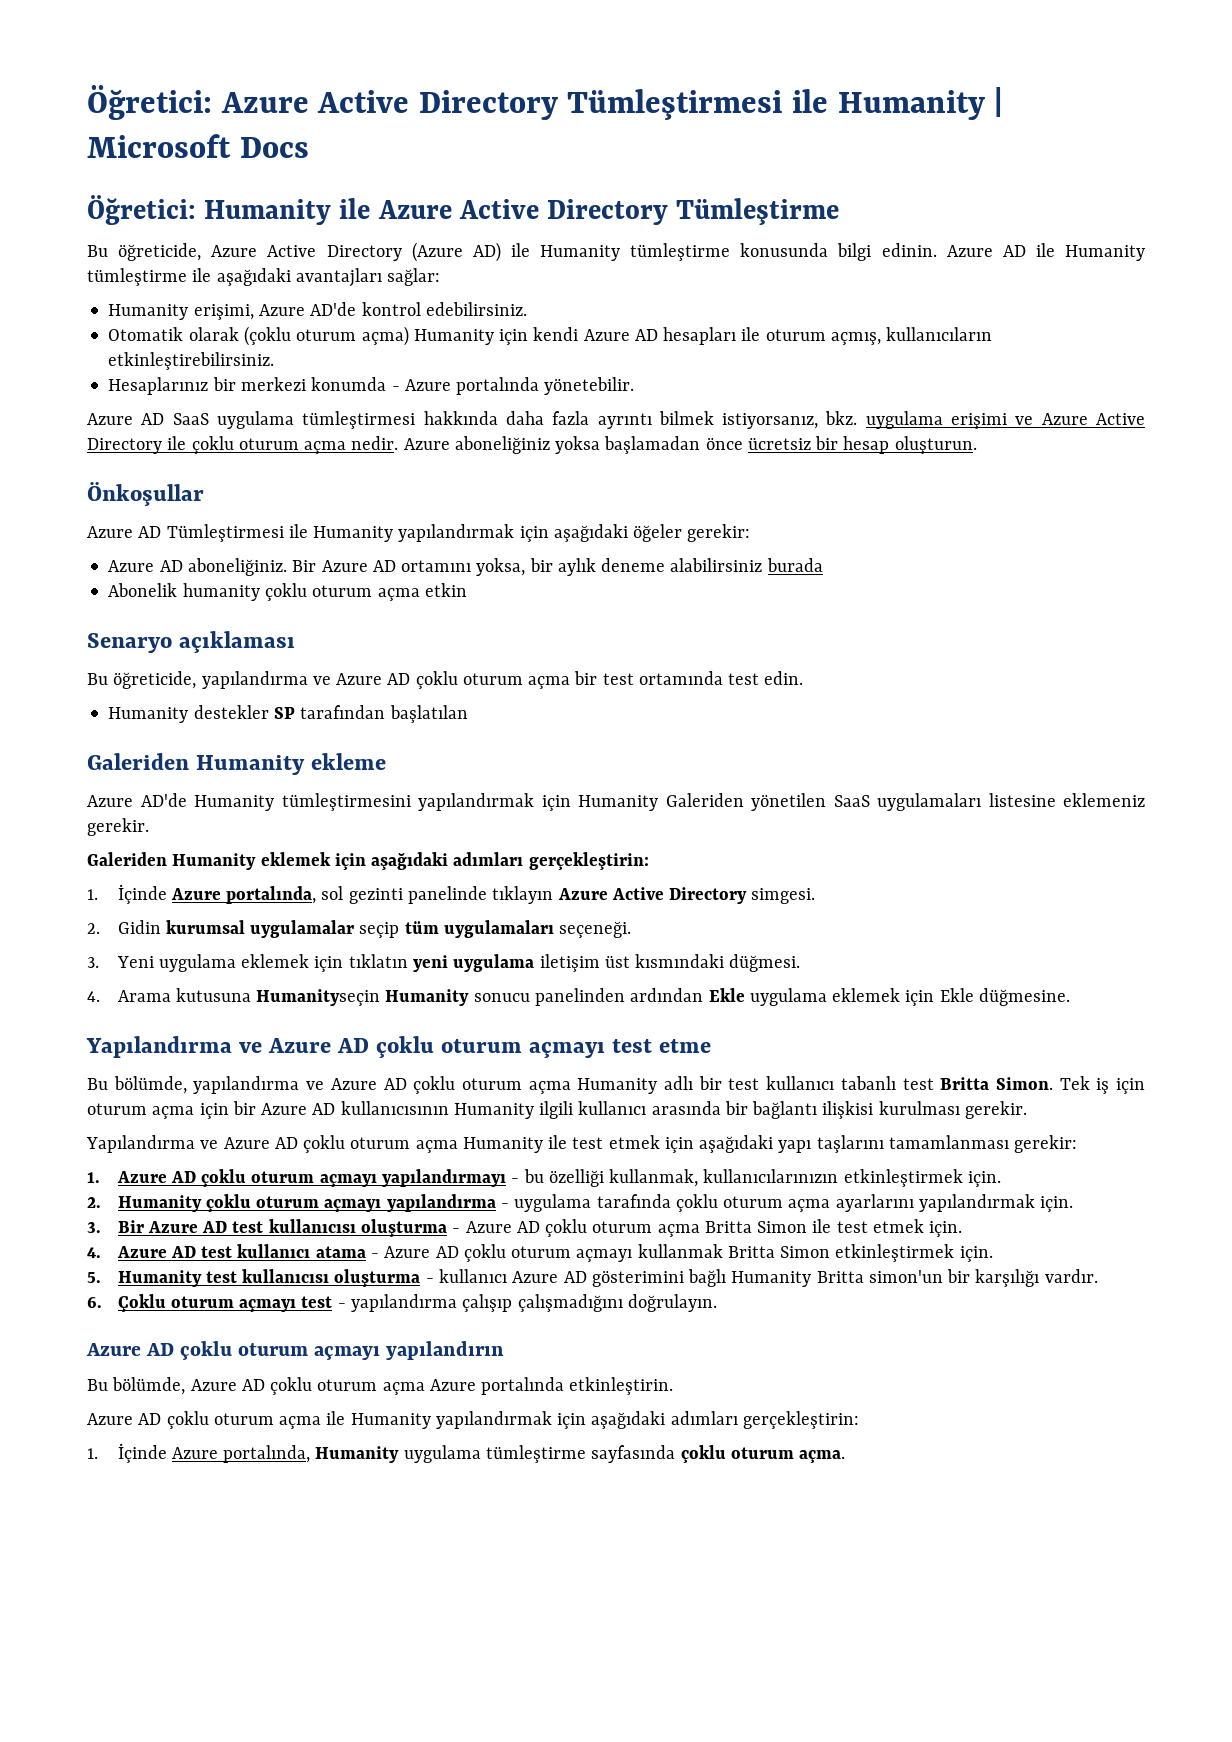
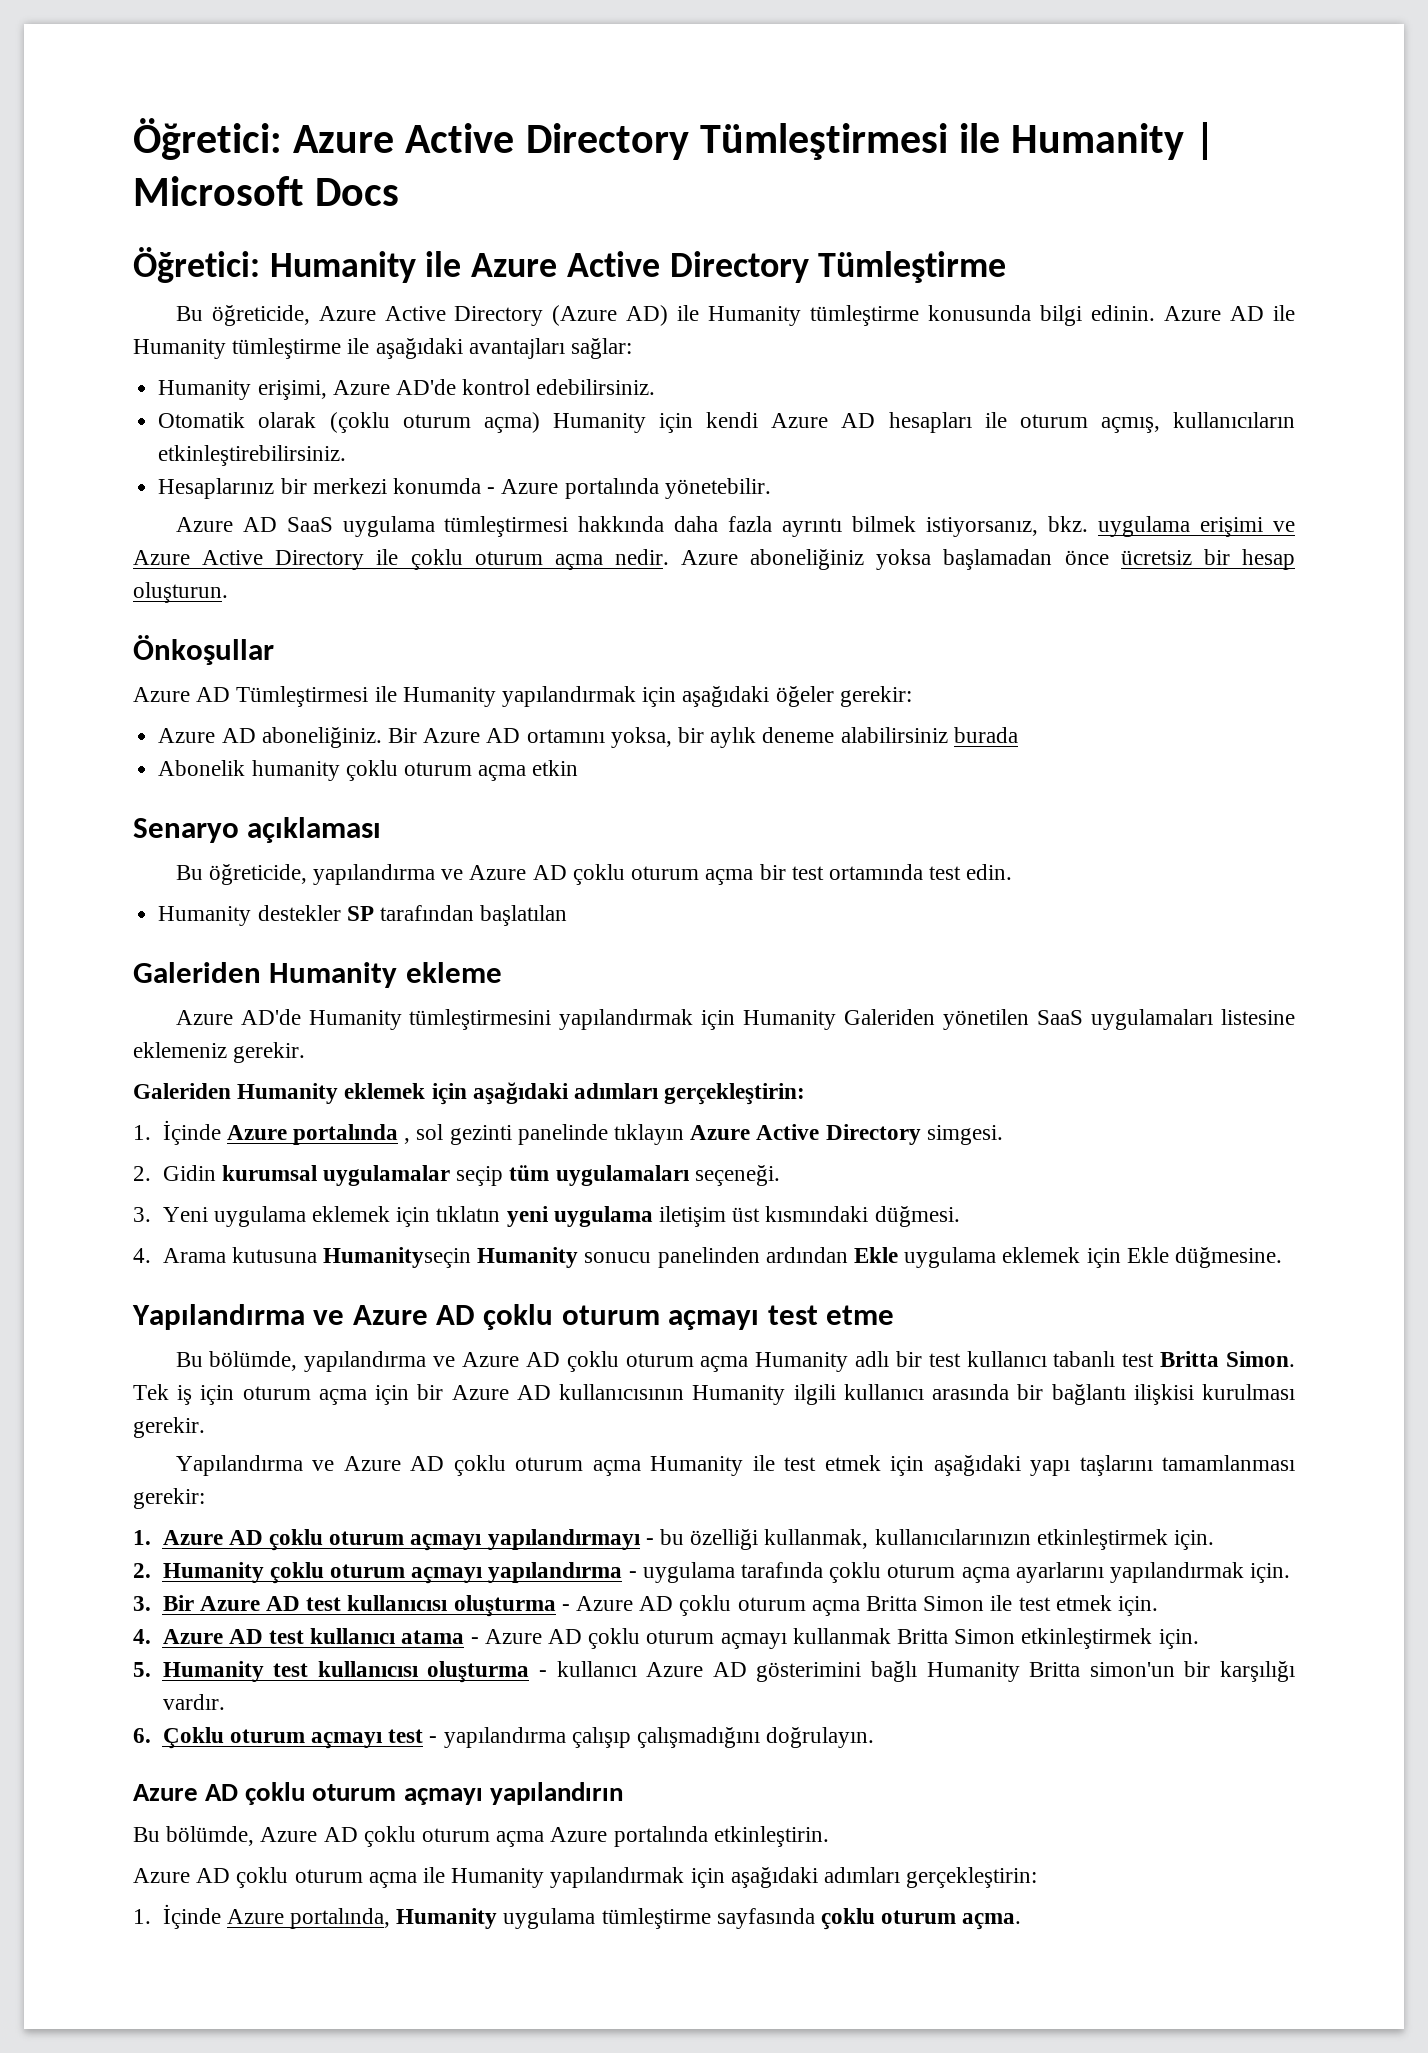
[226,886,317,904] portalında, -> [292,1124,411,1145] portalında ,

